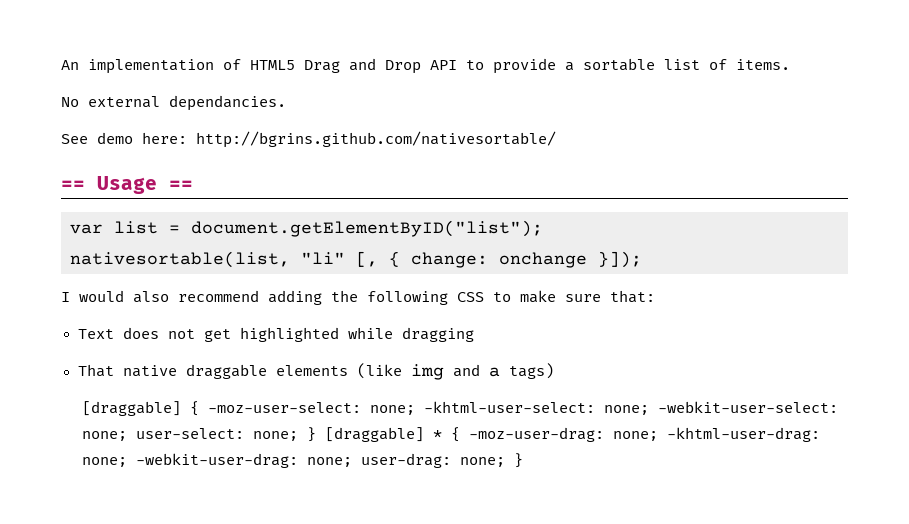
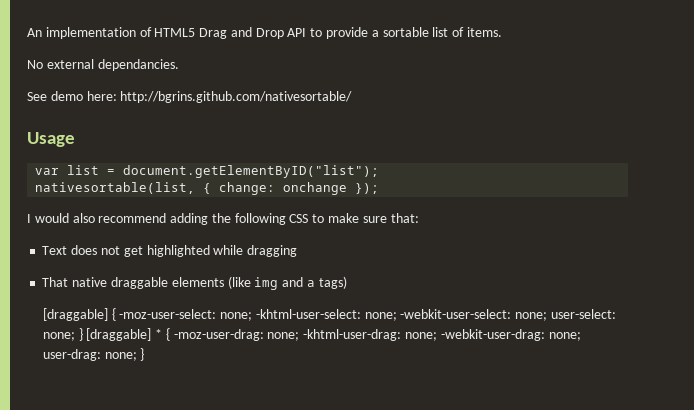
[61,180,85,190] == -> (353, 97) none
[169,180,193,190] == -> (75, 139) none
[301,251,378,267] "li" [, -> (196, 188) none
[598,251,642,268] }]); -> [355,183,380,194] });

